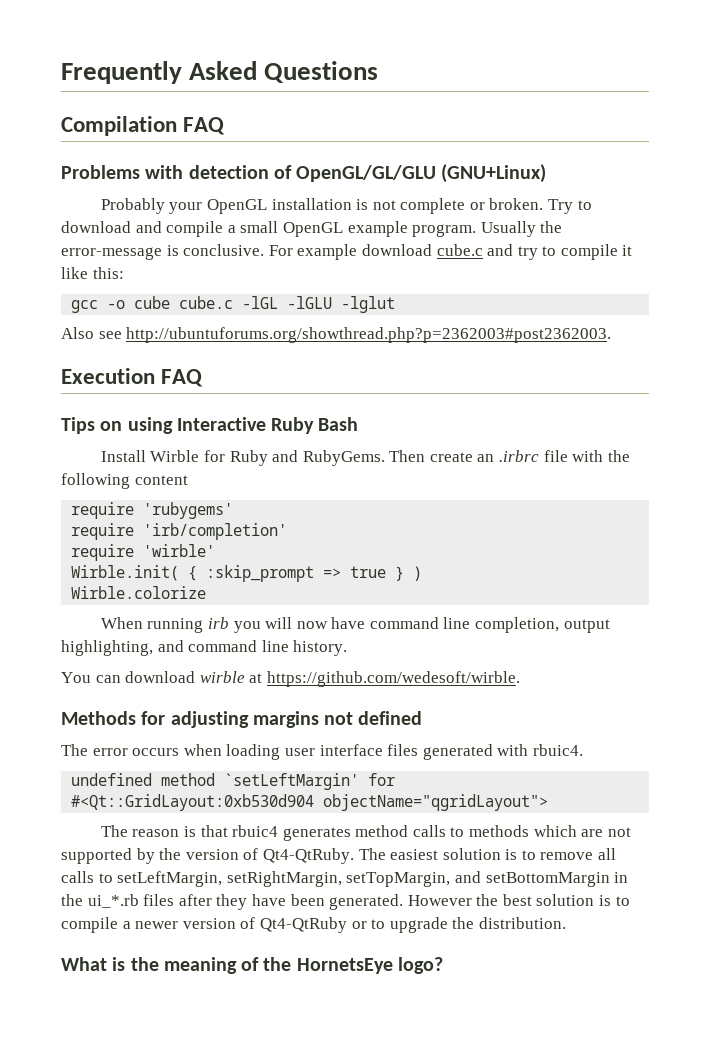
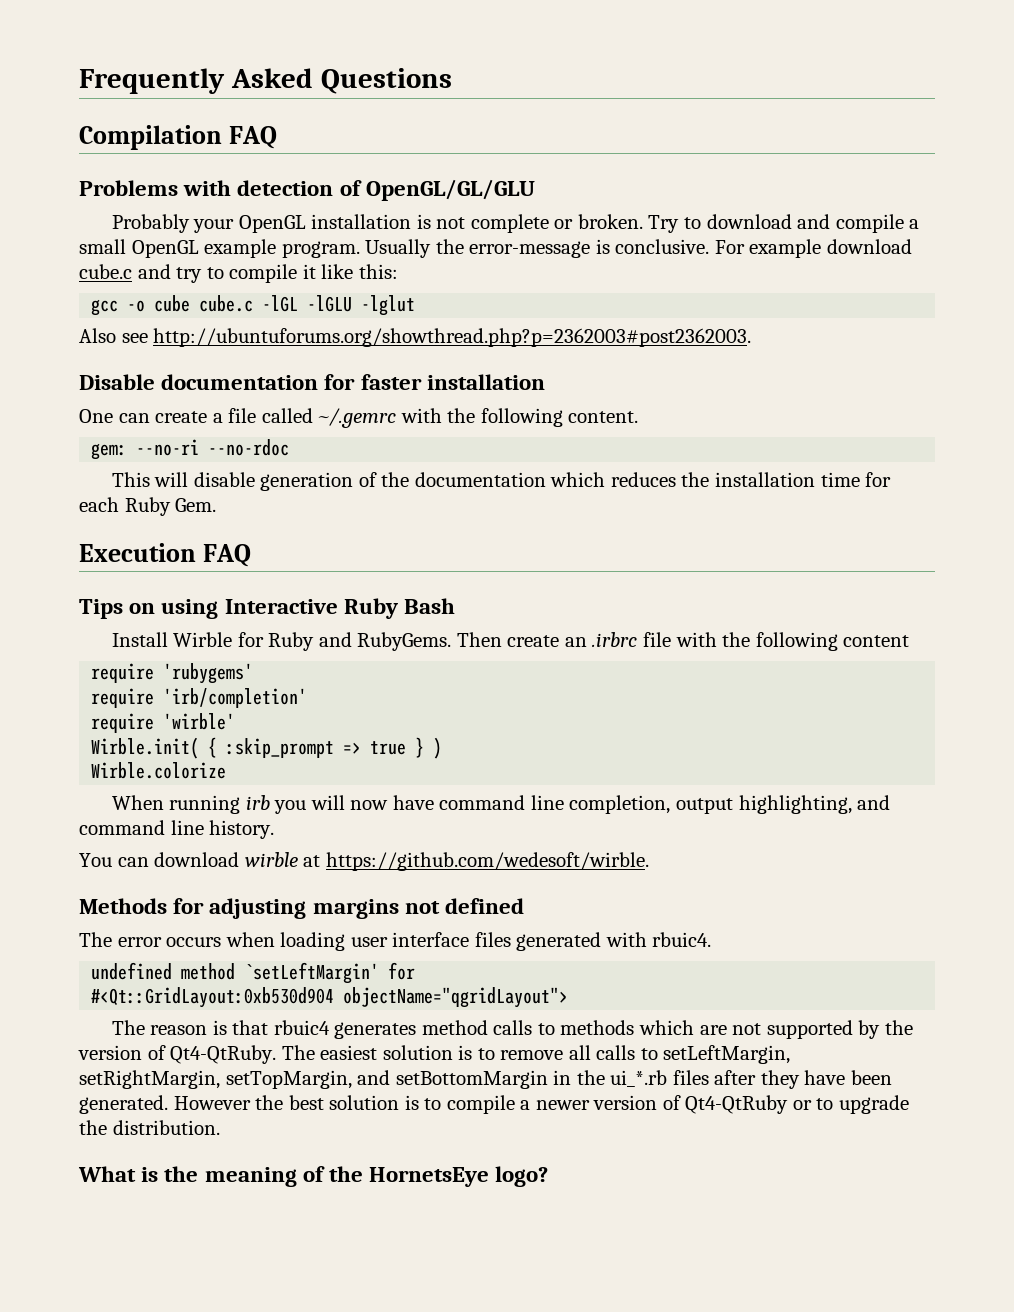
[441,164,547,183] (GNU+Linux) -> (535, 190) none
(612, 335) none -> [79,374,545,390] [79,408,639,428] [91,439,290,460] [111,472,892,491] [79,497,217,516] // Disable documentation for faster installation // One can create a file called ~/.gemrc with the following content. // gem: --no-ri --no-rdoc // This will disable generation of the documentation which reduces the installation time for each Ruby Gem.

